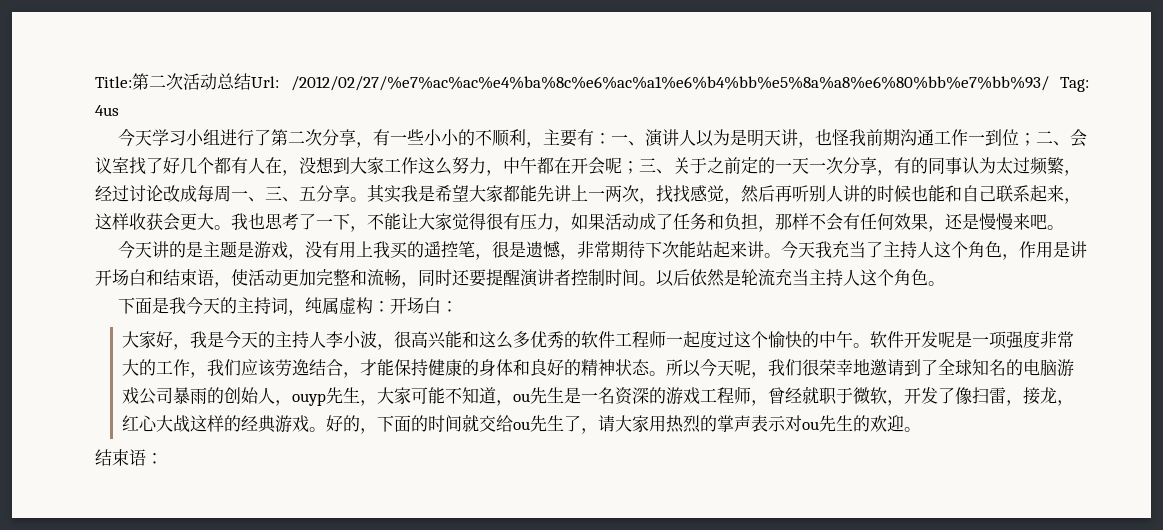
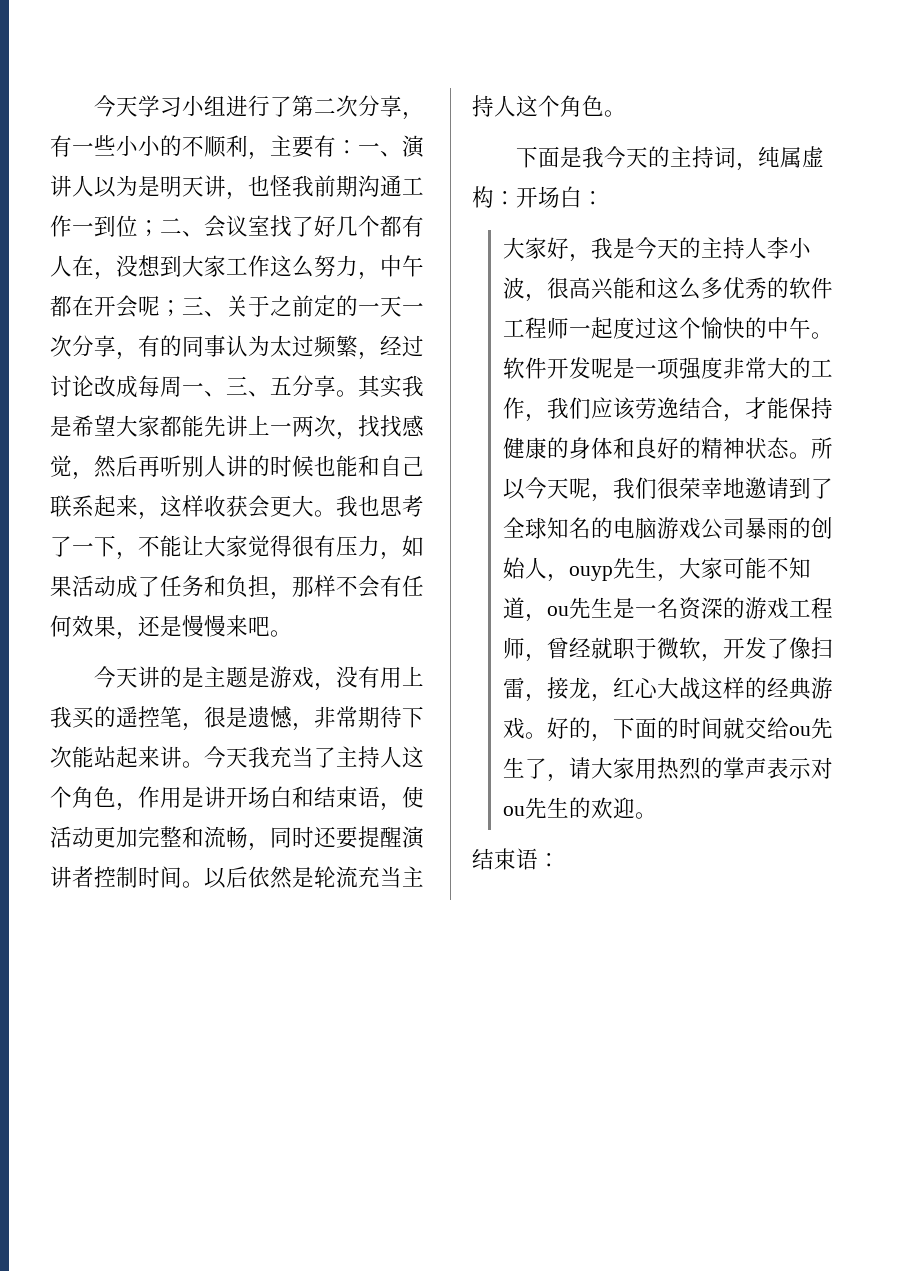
[95,73,1089,92] [95,105,119,116] Title:第二次活动总结Url: /2012/02/27/%e7%ac%ac%e4%ba%8c%e6%ac%a1%e6%b4%bb%e5%8a%a8%e6%80%bb%e7%bb%93/ Tag: 4us // -> (93, 106) none

